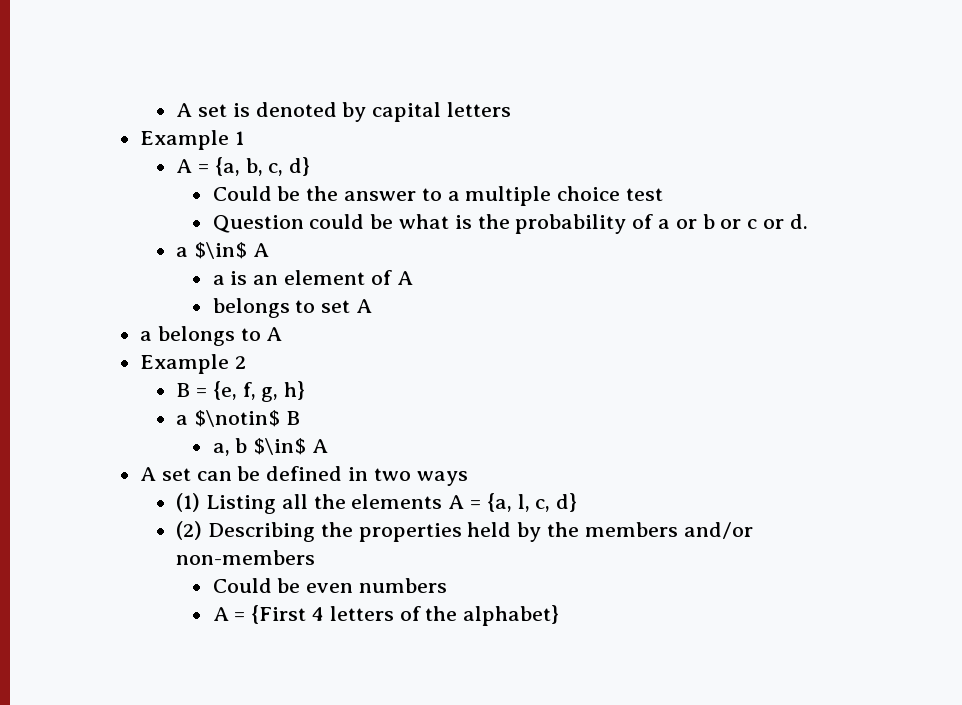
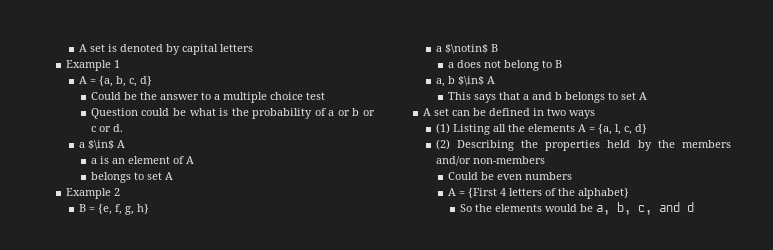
[139,326,283,346] // a belongs to A -> (173, 176) none
[212,438,307,456] a, b $\in$ -> [447,60,562,71] [435,76,495,87] [447,92,636,103] a does not belong to B // a, b $\in$ A // This says that a and b belongs to set
(560, 615) none -> [460,202,695,215] // So the elements would be a, b, c, and d

